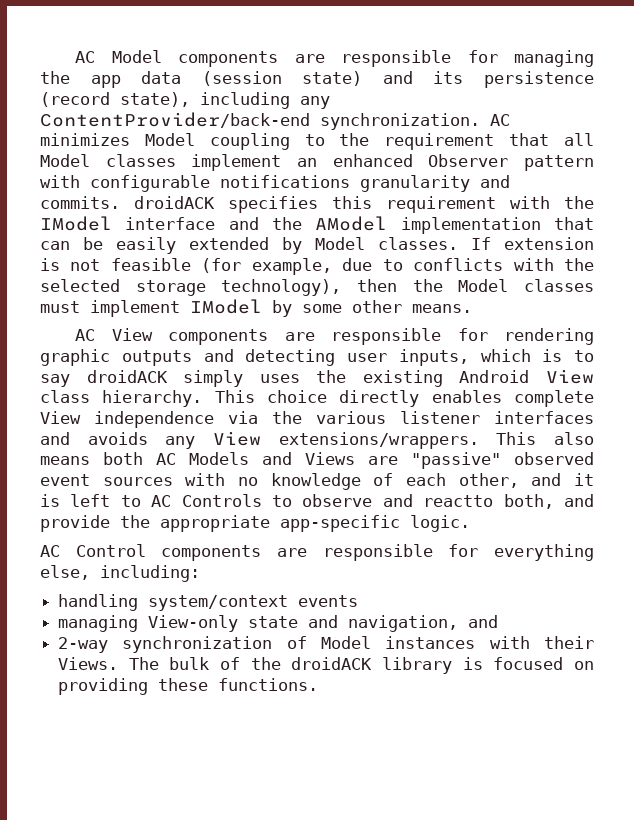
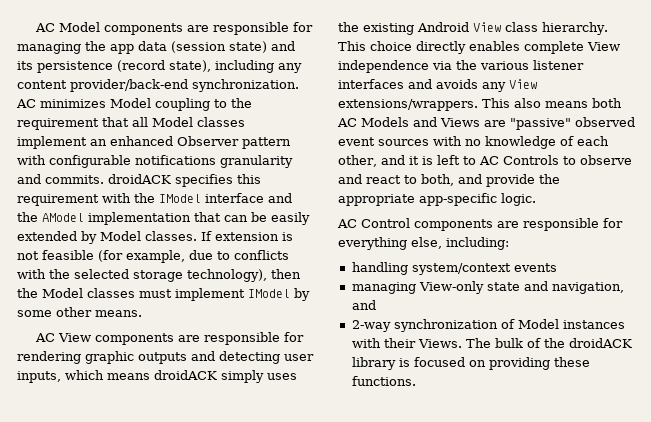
[40,112,310,128] ContentProvider/back-end -> [17,79,188,92] content provider/back-end
[542,349,594,362] [40,374,70,387] is to say -> [107,373,150,380] means
[423,495,494,507] reactto -> [366,175,417,184] react to

